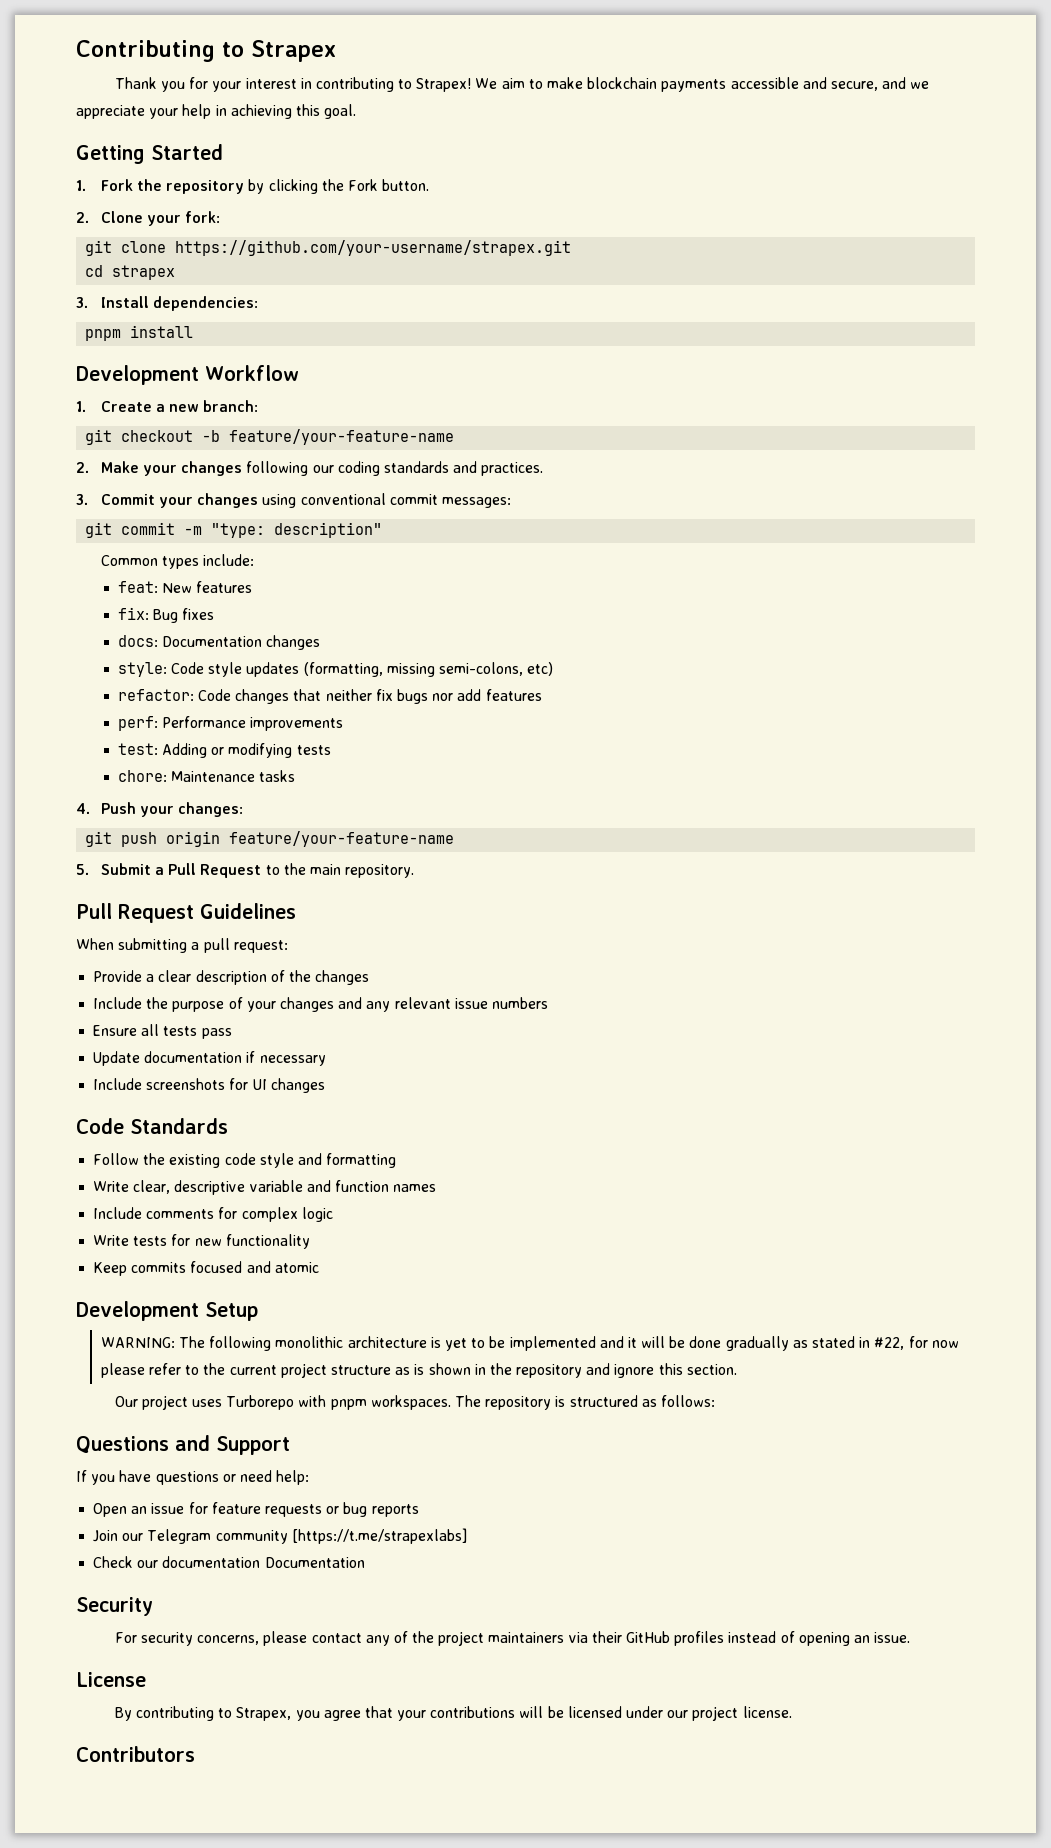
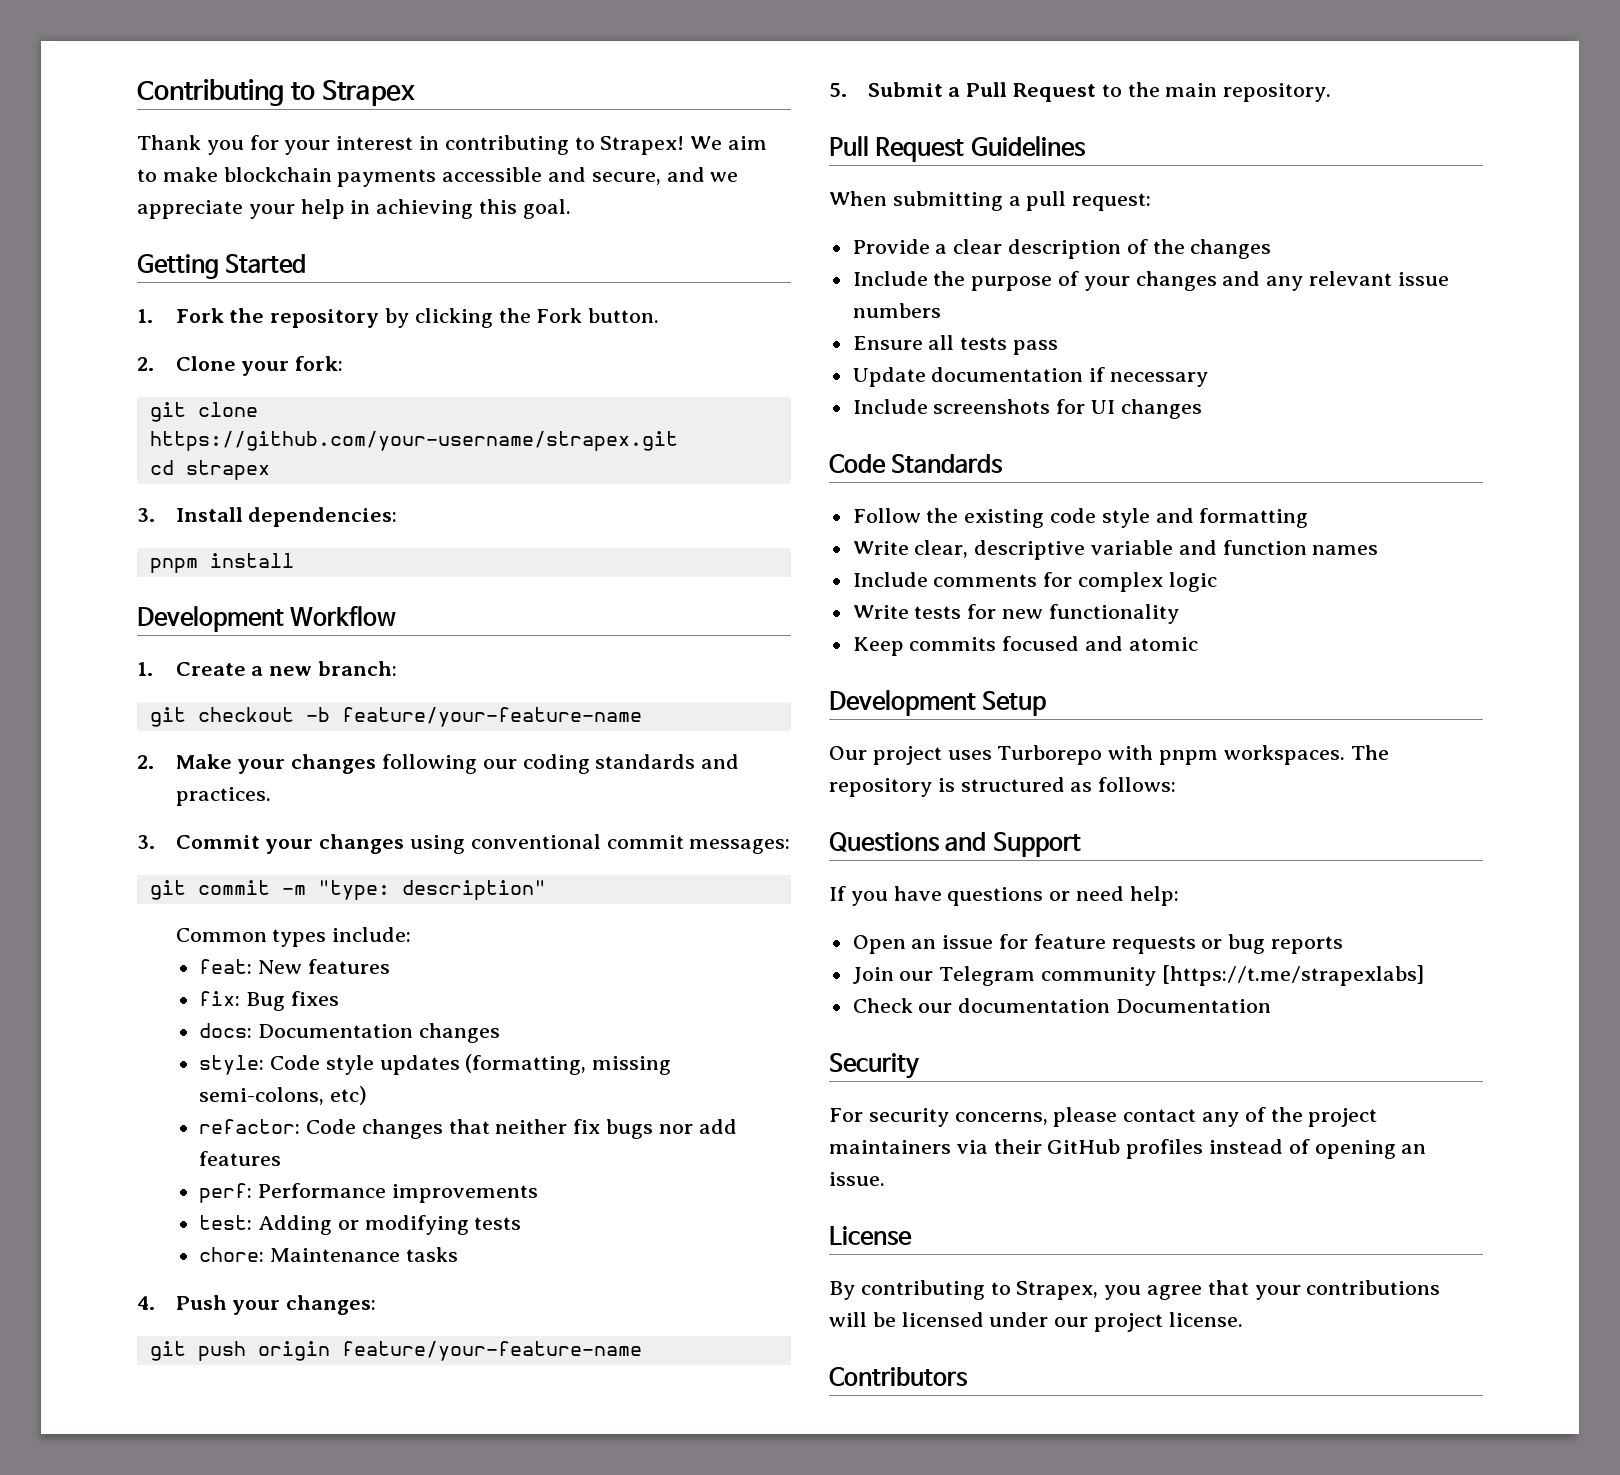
[100,1336,959,1351] [100,1363,737,1378] // WARNING: The following monolithic architecture is yet to be implemented and it will be done gradually as stated in #22, for now please refer to the current project structure as is shown in the repository and ignore this section. -> (1047, 703) none

